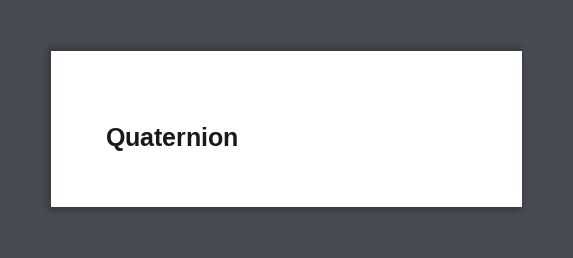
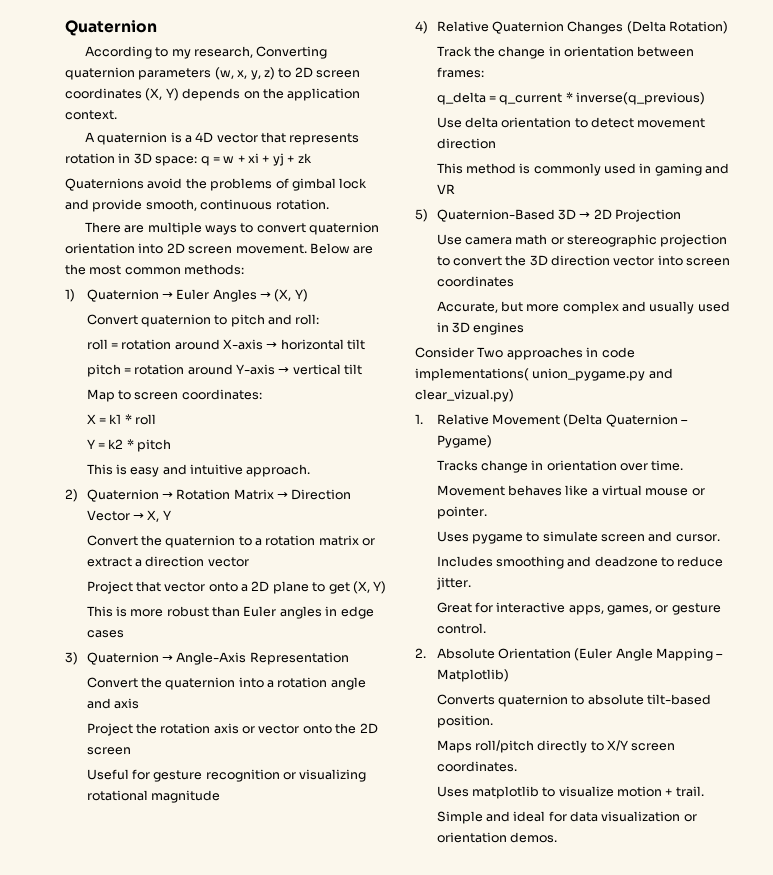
[106,127,238,151] Quaternion -> [65,20,157,36] [84,46,328,59] [65,67,360,80] [65,88,361,101] [65,110,117,120] [84,132,360,145] [65,153,312,166] [65,178,368,191] [65,199,329,212] [84,222,380,235] [65,243,374,254] [65,264,245,275] [65,289,308,302] [86,314,320,327] [86,339,366,350] [86,364,363,377] [86,389,262,402] [86,414,157,425] [86,439,172,452] [86,464,311,477] [65,489,352,502] [86,510,171,522] [86,535,376,548] [86,556,249,567] [86,581,387,594] [86,606,374,619] [86,630,124,638] [65,652,349,665] [86,677,366,690] [86,698,139,709] [86,723,378,736] [86,747,131,755] [86,769,367,782] [86,790,220,803] [415,21,729,34] [436,46,695,59] [436,67,484,78] [436,92,706,105] [436,117,706,128] [436,138,496,149] [436,163,730,176] [436,184,455,194] [415,209,682,222] [436,234,728,247] [436,255,731,266] [436,276,514,287] [436,301,730,314] [436,322,525,335] [415,347,635,360] [415,368,673,381] [415,389,514,402] [415,414,689,427] [436,435,492,448] [436,460,684,473] [436,485,705,496] [436,506,487,519] [436,531,720,544] [436,556,724,569] [435,577,471,590] [436,602,721,615] [436,623,486,634] [415,648,724,661] [436,669,509,682] [436,694,712,707] [436,715,493,728] [436,740,676,753] [436,761,517,772] [436,786,704,799] [436,811,697,824] [436,832,557,843] Quaternion // According to my research, Converting quaternion parameters (w, x, y, z) to 2D screen coordinates (X, Y) depends on the application context. // A quaternion is a 4D vector that represents rotation in 3D space: q = w + xi + yj + zk // Quaternions avoid the problems of gimbal lock and provide smooth, continuous rotation. // There are multiple ways to convert quaternion orientation into 2D screen movement. Below are the most common methods: // 1) Quaternion → Euler Angles → (X, Y) // Convert quaternion to pitch and roll: // roll = rotation around X-axis → horizontal tilt // pitch = rotation around Y-axis → vertical tilt // Map to screen coordinates: // X = k1 * roll // Y = k2 * pitch // This is easy and intuitive approach. // 2) Quaternion → Rotation Matrix → Direction Vector → X, Y // Convert the quaternion to a rotation matrix or extract a direction vector // Project that vector onto a 2D plane to get (X, Y) // This is more robust than Euler angles in edge cases // 3) Quaternion → Angle-Axis Representation // Convert the quaternion into a rotation angle and axis // Project the rotation axis or vector onto the 2D screen // Useful for gesture recognition or visualizing rotational magnitude // 4) Relative Quaternion Changes (Delta Rotation) // Track the change in orientation between frames: // q_delta = q_current * inverse(q_previous) // Use delta orientation to detect movement direction // This method is commonly used in gaming and VR // 5) Quaternion-Based 3D → 2D Projection // Use camera math or stereographic projection to convert the 3D direction vector into screen coordinates // Accurate, but more complex and usually used in 3D engines // Consider Two approaches in code implementations( union_pygame.py and clear_vizual.py) // 1. Relative Movement (Delta Quaternion – Pygame) // Tracks change in orientation over time. // Movement behaves like a virtual mouse or pointer. // Uses pygame to simulate screen and cursor. // Includes smoothing and deadzone to reduce jitter. // Great for interactive apps, games, or gesture control. // 2. Absolute Orientation (Euler Angle Mapping – Matplotlib) // Converts quaternion to absolute tilt-based position. // Maps roll/pitch directly to X/Y screen coordinates. // Uses matplotlib to visualize motion + trail. // Simple and ideal for data visualization or orientation demos.

